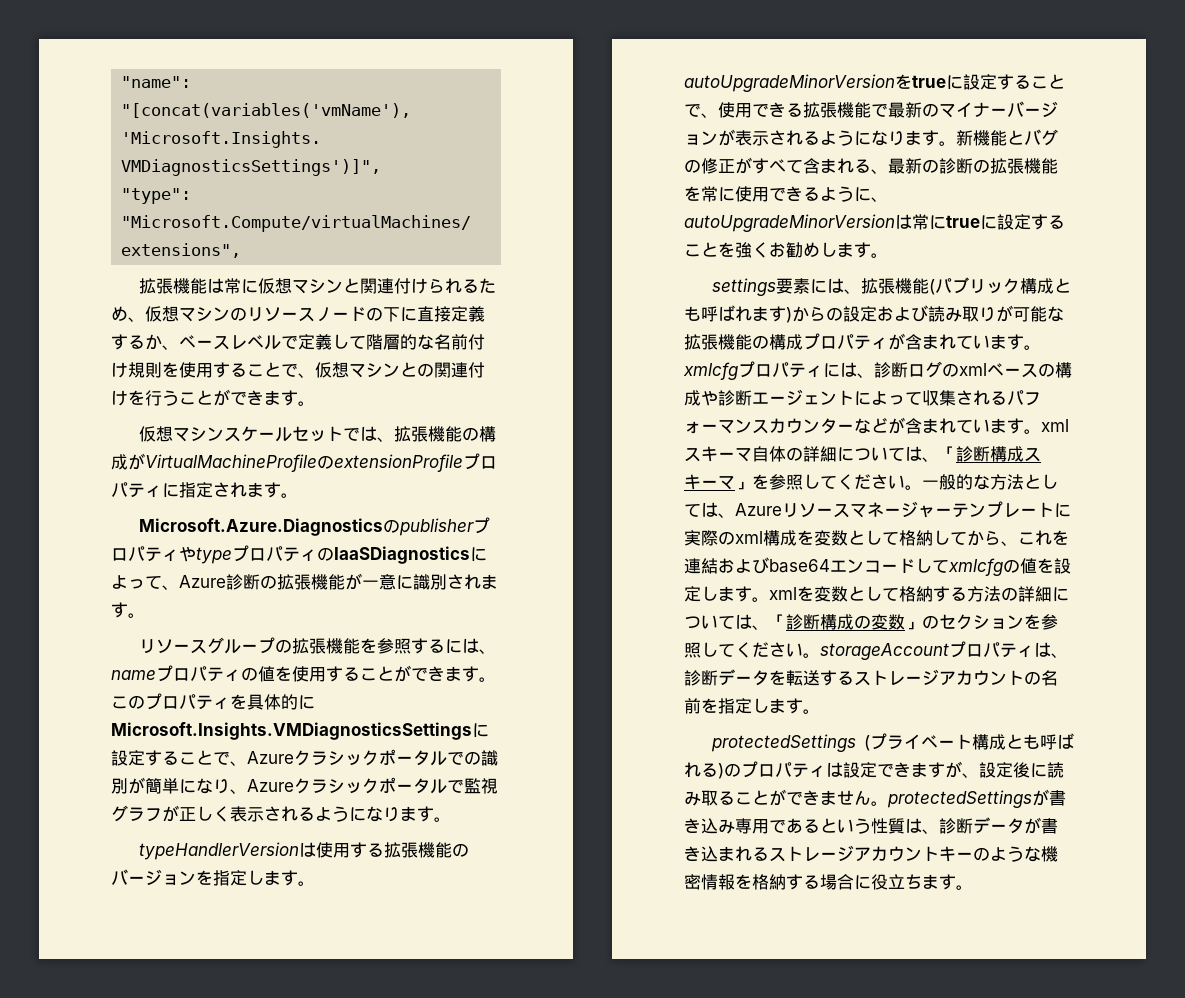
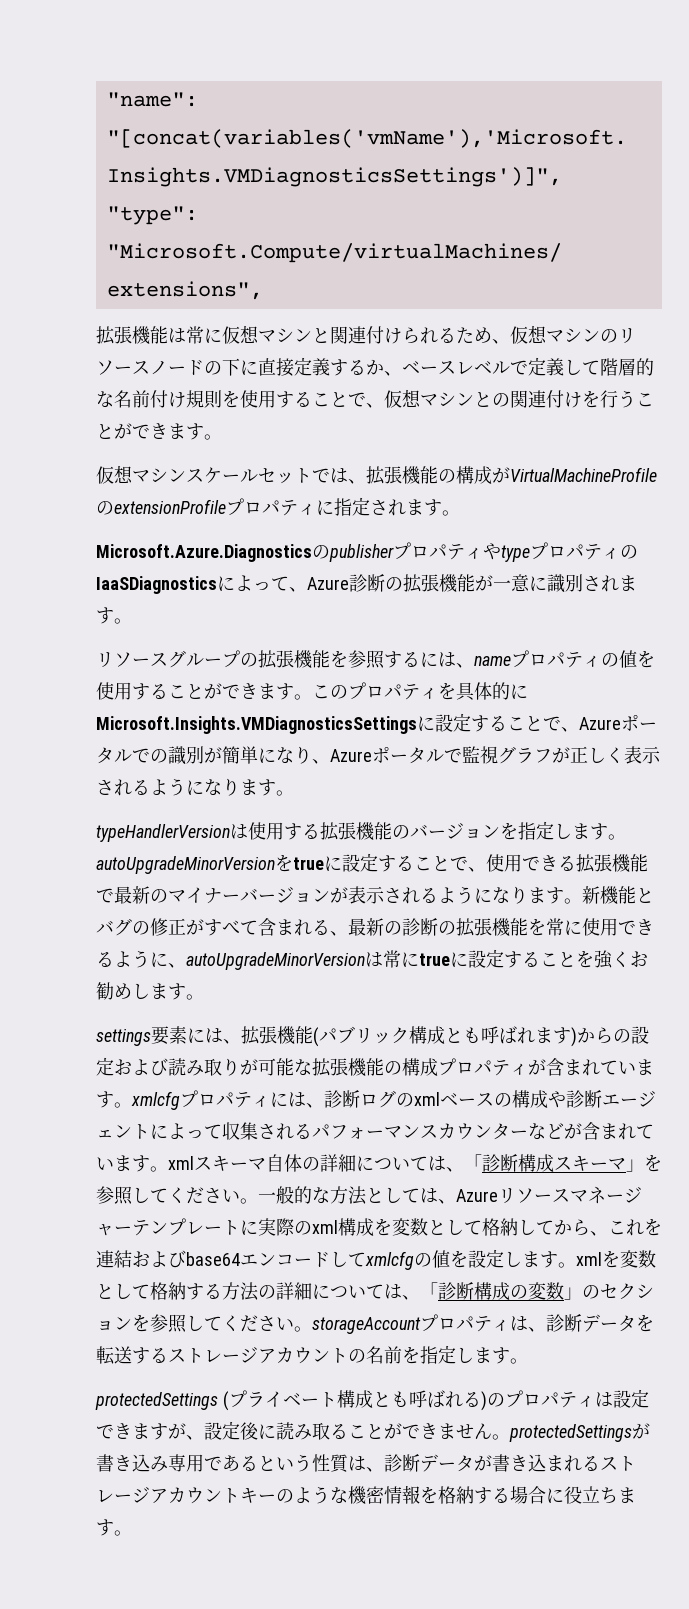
[294,750,379,766] クラシック -> (621, 723) none
[294,778,379,794] クラシック -> (372, 755) none

